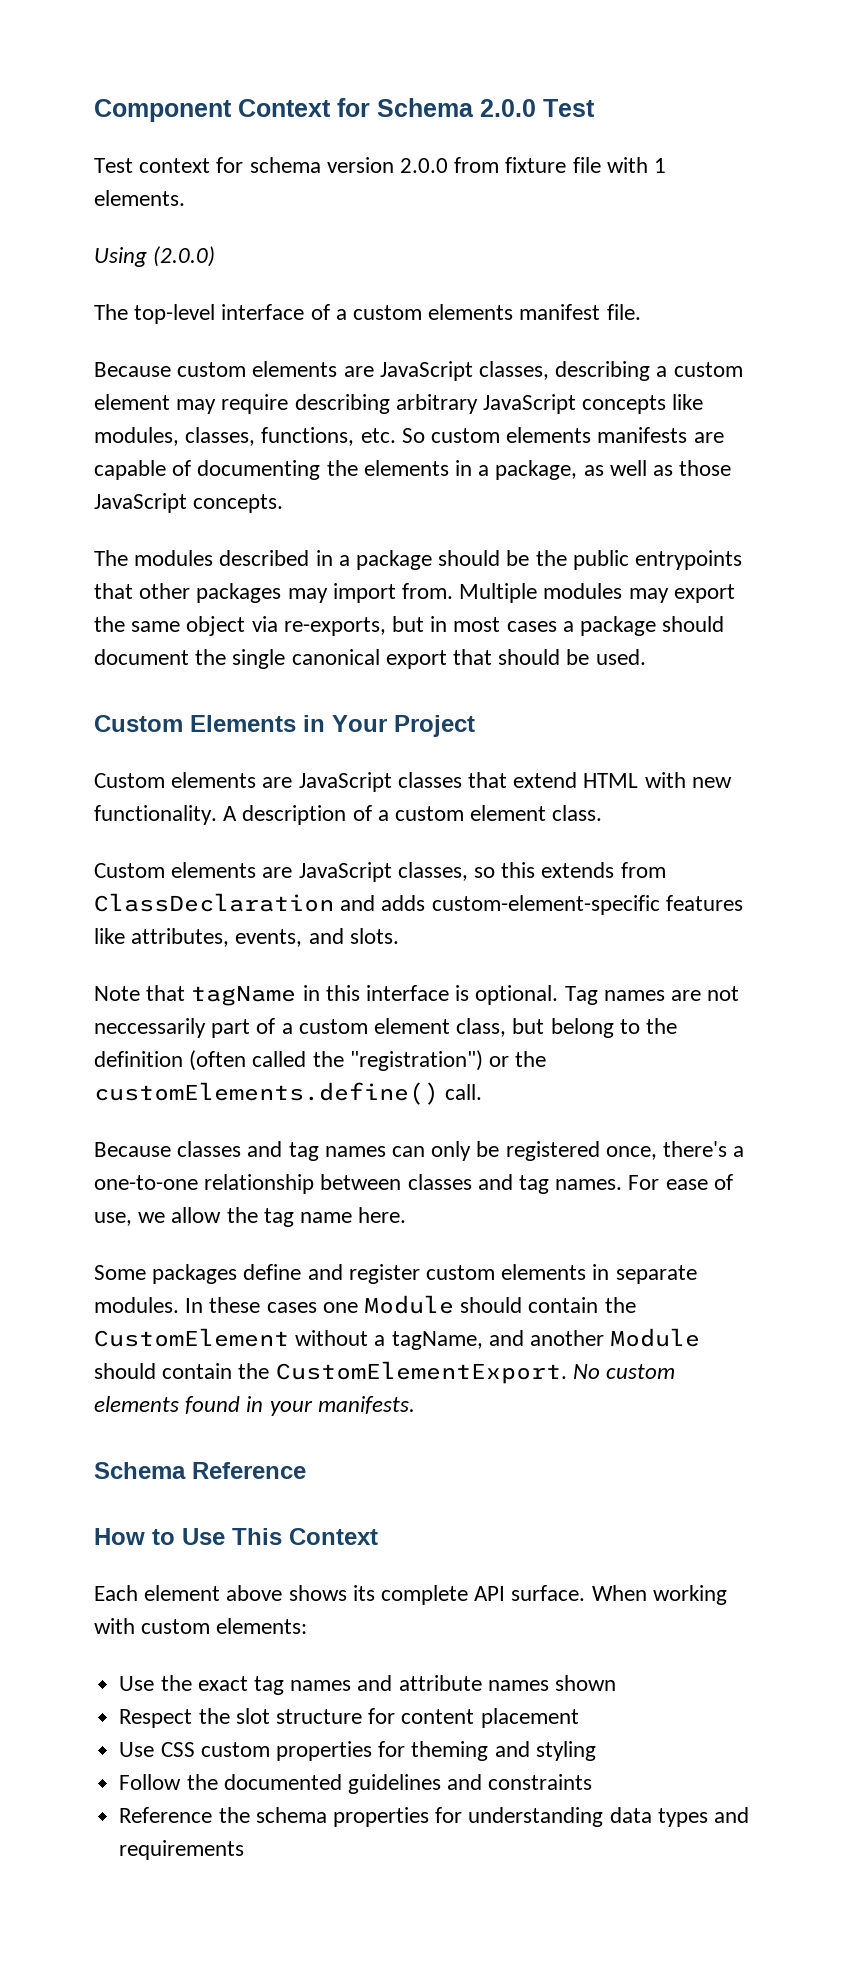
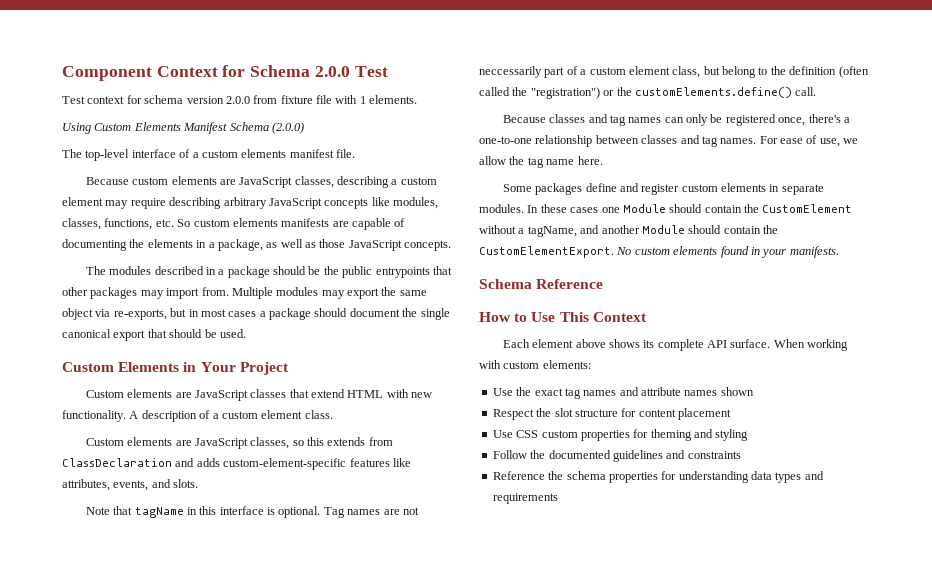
(147, 257) none -> [94,122,269,134] Custom Elements Manifest Schema

